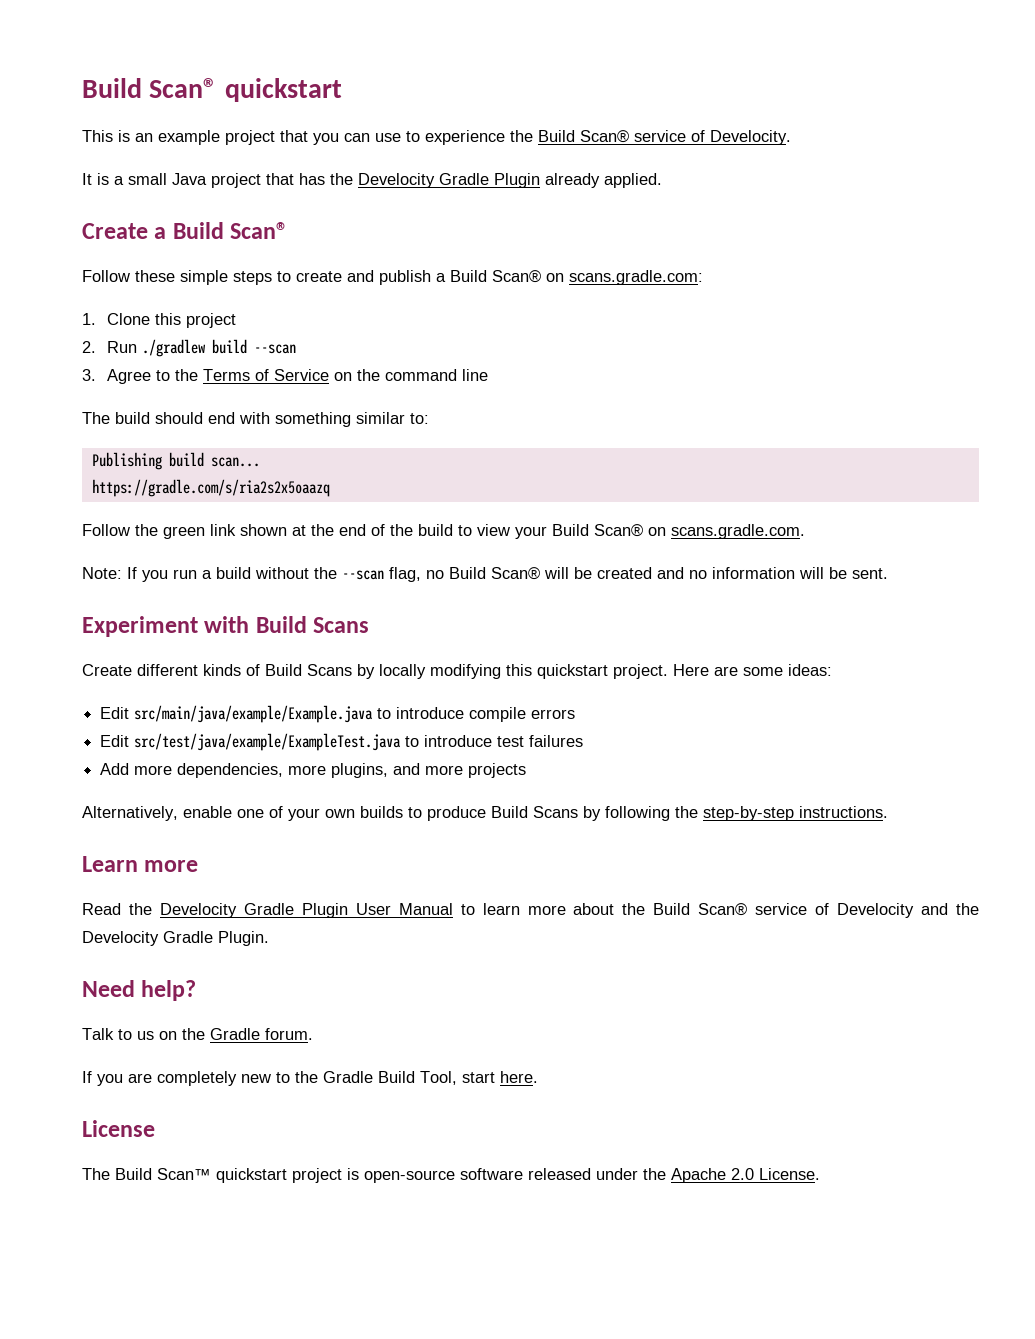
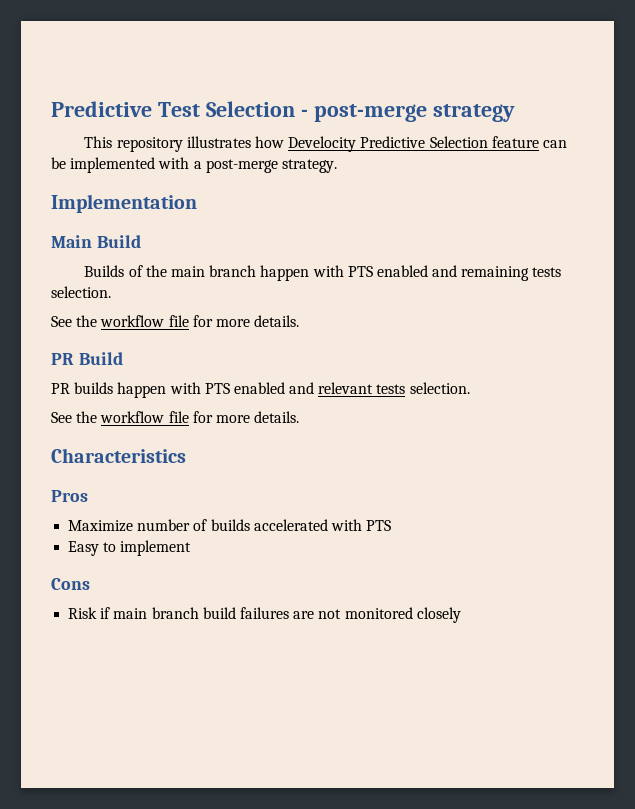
[82,78,342,102] [82,130,791,145] [82,173,662,188] [82,222,289,239] [82,270,703,285] [82,313,237,328] [82,339,297,357] [82,369,489,384] [82,412,429,427] [91,452,260,470] [91,479,330,497] [82,524,805,539] [82,567,888,582] [82,616,370,637] [82,664,832,679] [100,705,576,723] [100,733,584,751] [100,763,527,778] [82,806,888,821] [82,856,199,872] [82,903,980,918] [82,931,269,946] [82,980,197,1001] [82,1028,313,1040] [82,1071,538,1086] [82,1120,155,1137] [82,1168,820,1183] Build Scan® quickstart // This is an example project that you can use to experience the Build Scan® service of Develocity. // It is a small Java project that has the Develocity Gradle Plugin already applied. // Create a Build Scan® // Follow these simple steps to create and publish a Build Scan® on scans.gradle.com: // 1. Clone this project // 2. Run ./gradlew build --scan // 3. Agree to the Terms of Service on the command line // The build should end with something similar to: // Publishing build scan... // https://gradle.com/s/ria2s2x5oaazq // Follow the green link shown at the end of the build to view your Build Scan® on scans.gradle.com. // Note: If you run a build without the --scan flag, no Build Scan® will be created and no information will be sent. // Experiment with Build Scans // Create different kinds of Build Scans by locally modifying this quickstart project. Here are some ideas: // Edit src/main/java/example/Example.java to introduce compile errors // Edit src/test/java/example/ExampleTest.java to introduce test failures // Add more dependencies, more plugins, and more projects // Alternatively, enable one of your own builds to produce Build Scans by following the step-by-step instructions. // Learn more // Read the Develocity Gradle Plugin User Manual to learn more about the Build Scan® service of Develocity and the Develocity Gradle Plugin. // Need help? // Talk to us on the Gradle forum. // If you are completely new to the Gradle Build Tool, start here. // License // The Build Scan™ quickstart project is open-source software released under the Apache 2.0 License. -> [51,101,515,122] [84,136,567,152] [51,157,337,173] [51,194,197,213] [51,235,141,248] [84,265,562,281] [51,286,111,298] [51,315,300,327] [51,352,123,365] [51,382,470,398] [51,411,300,423] [51,448,186,463] [51,490,88,502] [68,519,392,532] [68,540,192,556] [51,578,90,590] [68,607,461,623] Predictive Test Selection - post-merge strategy // This repository illustrates how Develocity Predictive Selection feature can be implemented with a post-merge strategy. // Implementation // Main Build // Builds of the main branch happen with PTS enabled and remaining tests selection. // See the workflow file for more details. // PR Build // PR builds happen with PTS enabled and relevant tests selection. // See the workflow file for more details. // Characteristics // Pros // Maximize number of builds accelerated with PTS // Easy to implement // Cons // Risk if main branch build failures are not monitored closely

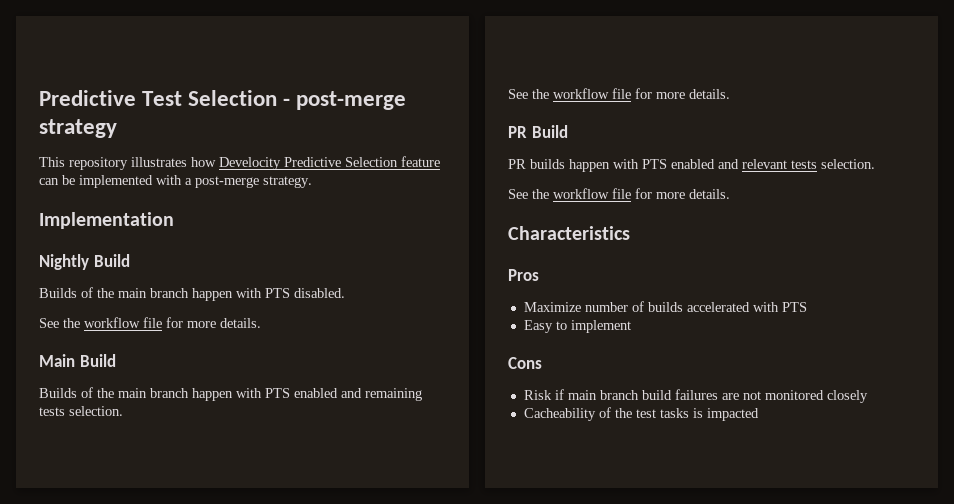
(197, 203) none -> [39,254,130,270] [39,287,345,301] [39,317,261,328] // Nightly Build // Builds of the main branch happen with PTS disabled. // See the workflow file for more details.
(461, 615) none -> [523,407,759,421] // Cacheability of the test tasks is impacted

